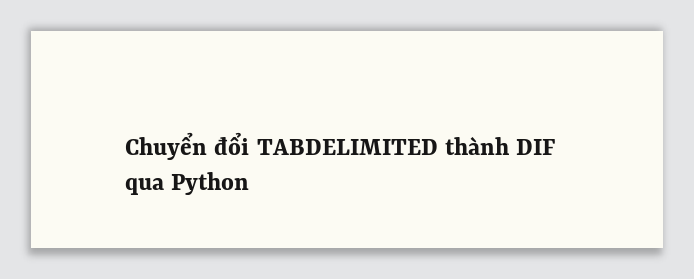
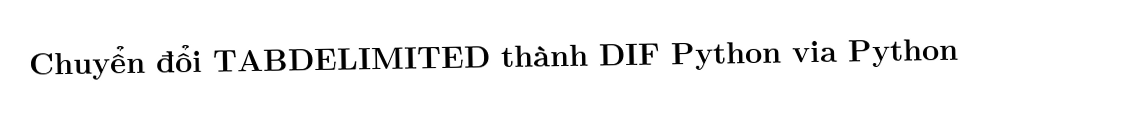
[125,178,164,195] qua -> [670,40,838,71] Python via

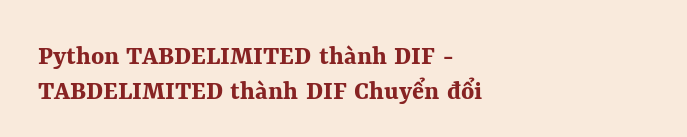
[28,38,959,81] Chuyển đổi TABDELIMITED thành DIF Python via Python -> [38,45,454,69] [38,77,482,104] Python TABDELIMITED thành DIF - TABDELIMITED thành DIF Chuyển đổi

